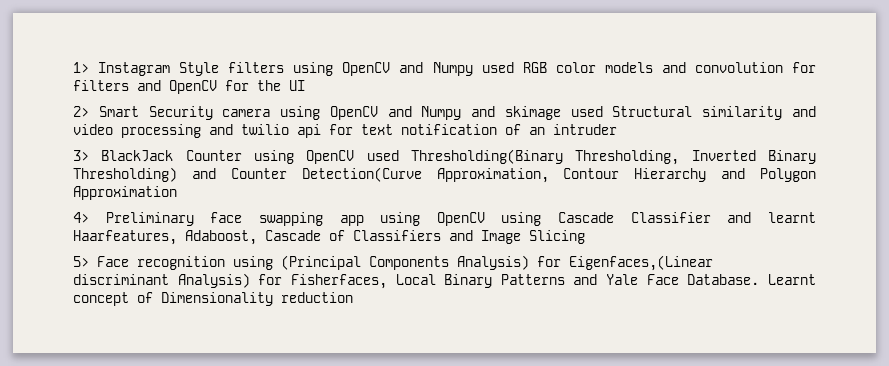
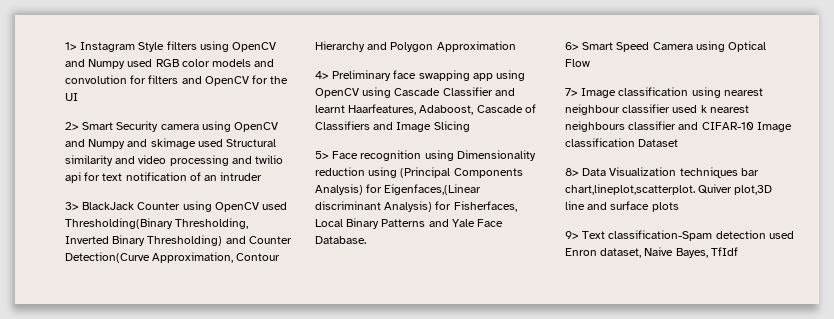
(273, 263) none -> [456,150,536,161] [315,167,398,178] Dimensionality reduction using
[767,274,816,285] [73,292,353,306] Learnt concept of Dimensionality reduction -> [565,41,767,52] [565,59,590,67] [565,87,763,98] [565,104,749,115] [565,121,792,132] [565,138,679,147] [565,167,759,178] [565,184,773,195] [565,201,679,212] [565,230,794,241] [565,247,738,258] // 6> Smart Speed Camera using Optical Flow // 7> Image classification using nearest neighbour classifier used k nearest neighbours classifier and CIFAR-10 Image classification Dataset // 8> Data Visualization techniques bar chart,lineplot,scatterplot. Quiver plot,3D line and surface plots // 9> Text classification-Spam detection used Enron dataset, Naive Bayes, TfIdf

